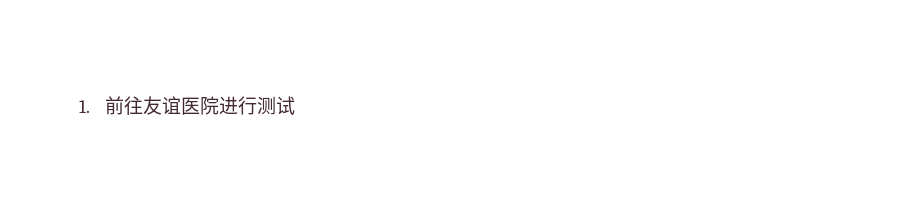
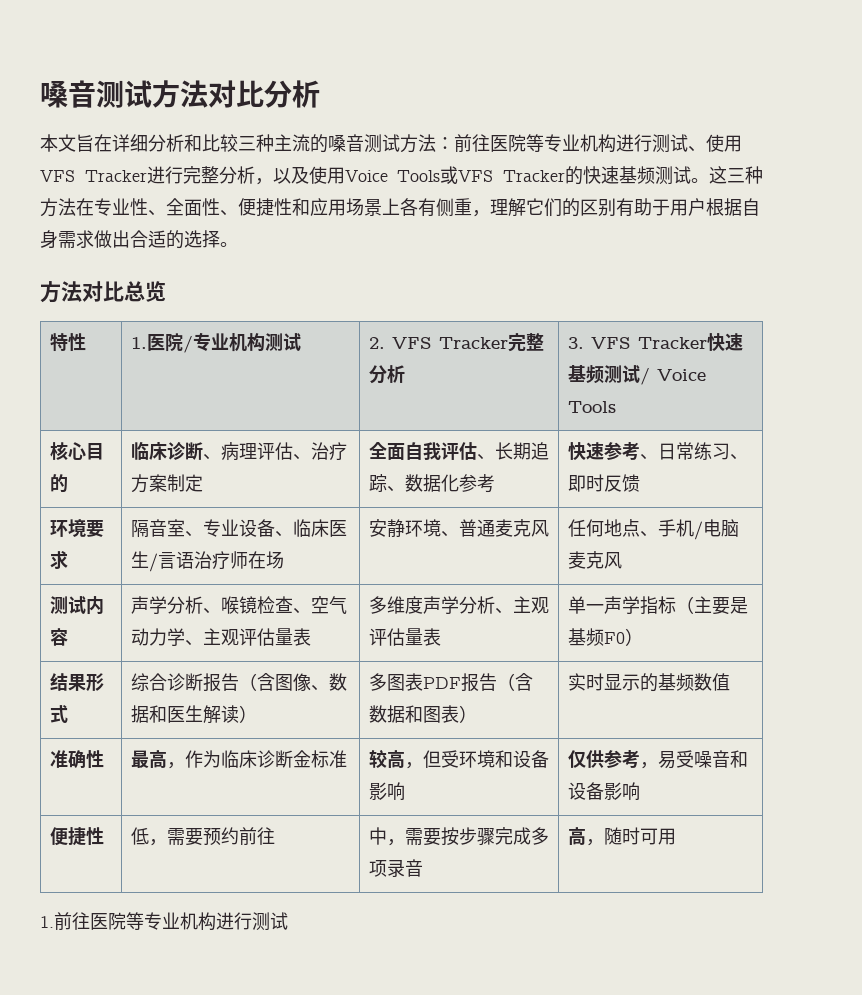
[79,96,220,115] 1.前往友谊医院 -> [40,80,320,108] [40,134,742,153] [40,166,763,185] [40,198,760,217] [40,230,238,249] [40,281,166,303] [49,333,86,352] [130,332,301,353] [368,333,544,352] [368,365,405,384] [567,333,743,352] [567,365,706,385] [567,401,616,413] [49,442,104,460] [49,474,68,493] [130,441,347,461] [130,474,203,493] [368,442,549,460] [368,474,495,493] [567,442,748,461] [567,474,640,492] [49,519,104,537] [49,550,68,570] [130,519,347,538] [130,551,284,572] [368,519,549,537] [567,519,739,540] [567,551,622,569] [49,596,104,615] [49,628,68,646] [130,596,347,614] [130,628,311,646] [368,596,549,614] [368,628,441,646] [567,596,748,615] [567,628,643,646] [49,673,104,692] [49,705,68,723] [130,673,347,692] [130,705,257,724] [368,673,533,692] [368,705,477,723] [567,673,730,692] [49,750,104,769] [130,750,347,769] [368,749,549,769] [368,782,405,801] [567,750,748,769] [567,782,640,801] [49,827,104,846] [130,827,275,846] [368,827,549,846] [368,859,423,877] [567,827,676,846] [40,912,216,931] 嗓音测试方法对比分析 // 本文旨在详细分析和比较三种主流的嗓音测试方法：前往医院等专业机构进行测试、使用VFS Tracker进行完整分析，以及使用Voice Tools或VFS Tracker的快速基频测试。这三种方法在专业性、全面性、便捷性和应用场景上各有侧重，理解它们的区别有助于用户根据自身需求做出合适的选择。 // 方法对比总览 // 特性 | 1.医院/专业机构测试 | 2. VFS Tracker完整分析 | 3. VFS Tracker快速基频测试/ Voice Tools // 核心目的 | 临床诊断、病理评估、治疗方案制定 | 全面自我评估、长期追踪、数据化参考 | 快速参考、日常练习、即时反馈 // 环境要求 | 隔音室、专业设备、临床医生/言语治疗师在场 | 安静环境、普通麦克风 | 任何地点、手机/电脑麦克风 // 测试内容 | 声学分析、喉镜检查、空气动力学、主观评估量表 | 多维度声学分析、主观评估量表 | 单一声学指标（主要是基频F0） // 结果形式 | 综合诊断报告（含图像、数据和医生解读） | 多图表PDF报告（含数据和图表） | 实时显示的基频数值 // 准确性 | 最高，作为临床诊断金标准 | 较高，但受环境和设备影响 | 仅供参考，易受噪音和设备影响 // 便捷性 | 低，需要预约前往 | 中，需要按步骤完成多项录音 | 高，随时可用 // 1.前往医院等专业机构

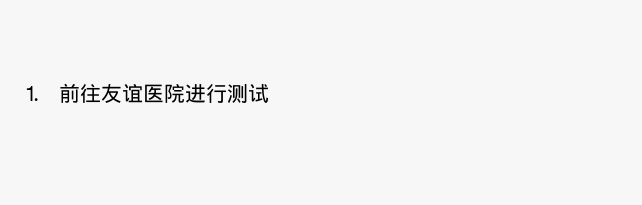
[40,80,320,108] [40,134,742,153] [40,166,763,185] [40,198,760,217] [40,230,238,249] [40,281,166,303] [49,333,86,352] [130,332,301,353] [368,333,544,352] [368,365,405,384] [567,333,743,352] [567,365,706,385] [567,401,616,413] [49,442,104,460] [49,474,68,493] [130,441,347,461] [130,474,203,493] [368,442,549,460] [368,474,495,493] [567,442,748,461] [567,474,640,492] [49,519,104,537] [49,550,68,570] [130,519,347,538] [130,551,284,572] [368,519,549,537] [567,519,739,540] [567,551,622,569] [49,596,104,615] [49,628,68,646] [130,596,347,614] [130,628,311,646] [368,596,549,614] [368,628,441,646] [567,596,748,615] [567,628,643,646] [49,673,104,692] [49,705,68,723] [130,673,347,692] [130,705,257,724] [368,673,533,692] [368,705,477,723] [567,673,730,692] [49,750,104,769] [130,750,347,769] [368,749,549,769] [368,782,405,801] [567,750,748,769] [567,782,640,801] [49,827,104,846] [130,827,275,846] [368,827,549,846] [368,859,423,877] [567,827,676,846] [40,912,216,931] 嗓音测试方法对比分析 // 本文旨在详细分析和比较三种主流的嗓音测试方法：前往医院等专业机构进行测试、使用VFS Tracker进行完整分析，以及使用Voice Tools或VFS Tracker的快速基频测试。这三种方法在专业性、全面性、便捷性和应用场景上各有侧重，理解它们的区别有助于用户根据自身需求做出合适的选择。 // 方法对比总览 // 特性 | 1.医院/专业机构测试 | 2. VFS Tracker完整分析 | 3. VFS Tracker快速基频测试/ Voice Tools // 核心目的 | 临床诊断、病理评估、治疗方案制定 | 全面自我评估、长期追踪、数据化参考 | 快速参考、日常练习、即时反馈 // 环境要求 | 隔音室、专业设备、临床医生/言语治疗师在场 | 安静环境、普通麦克风 | 任何地点、手机/电脑麦克风 // 测试内容 | 声学分析、喉镜检查、空气动力学、主观评估量表 | 多维度声学分析、主观评估量表 | 单一声学指标（主要是基频F0） // 结果形式 | 综合诊断报告（含图像、数据和医生解读） | 多图表PDF报告（含数据和图表） | 实时显示的基频数值 // 准确性 | 最高，作为临床诊断金标准 | 较高，但受环境和设备影响 | 仅供参考，易受噪音和设备影响 // 便捷性 | 低，需要预约前往 | 中，需要按步骤完成多项录音 | 高，随时可用 // 1.前往医院等专业机构 -> [26,83,185,103] 1.前往友谊医院

